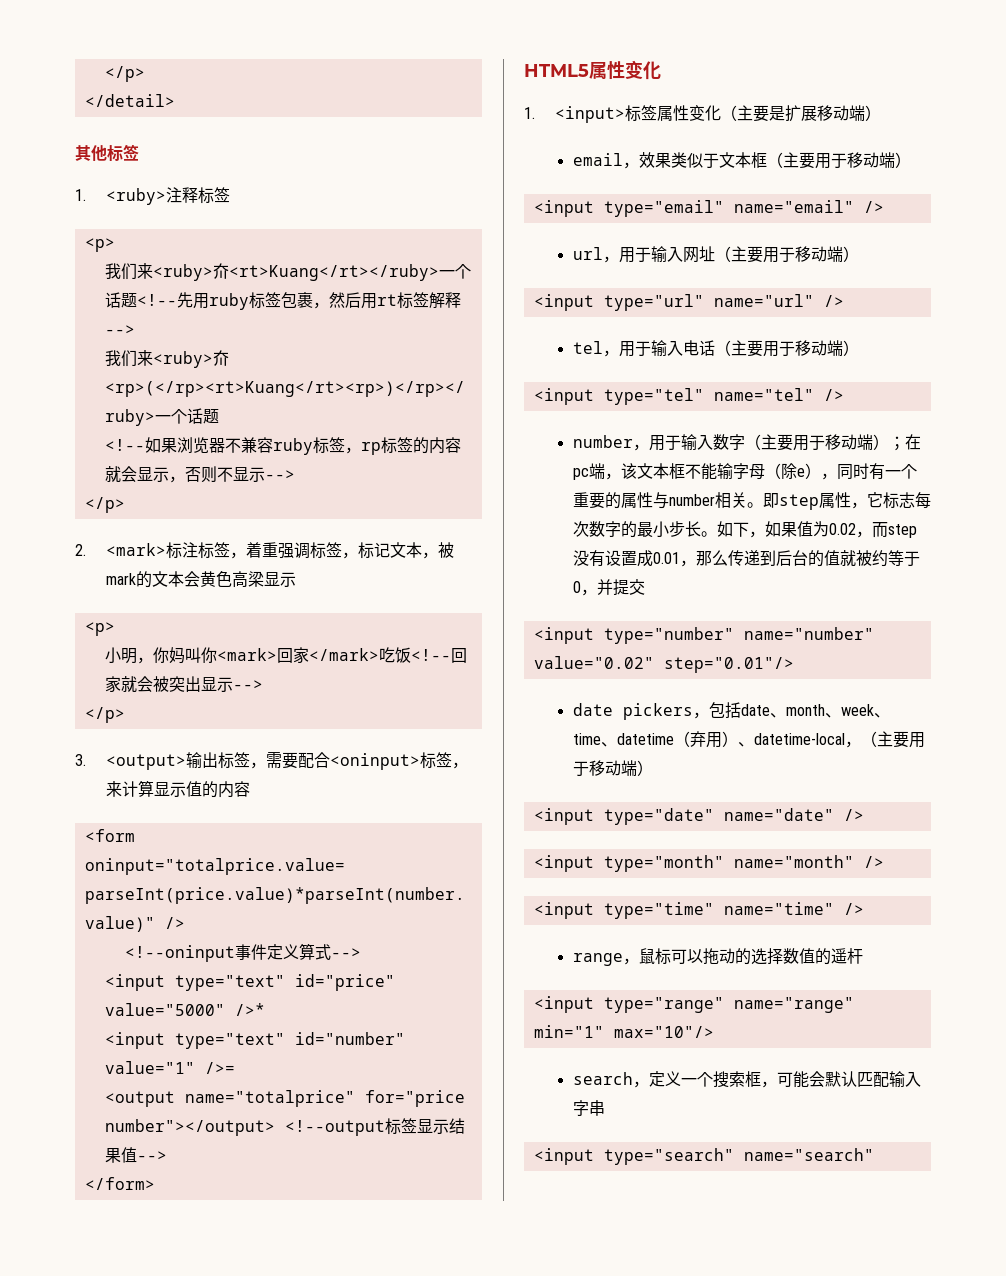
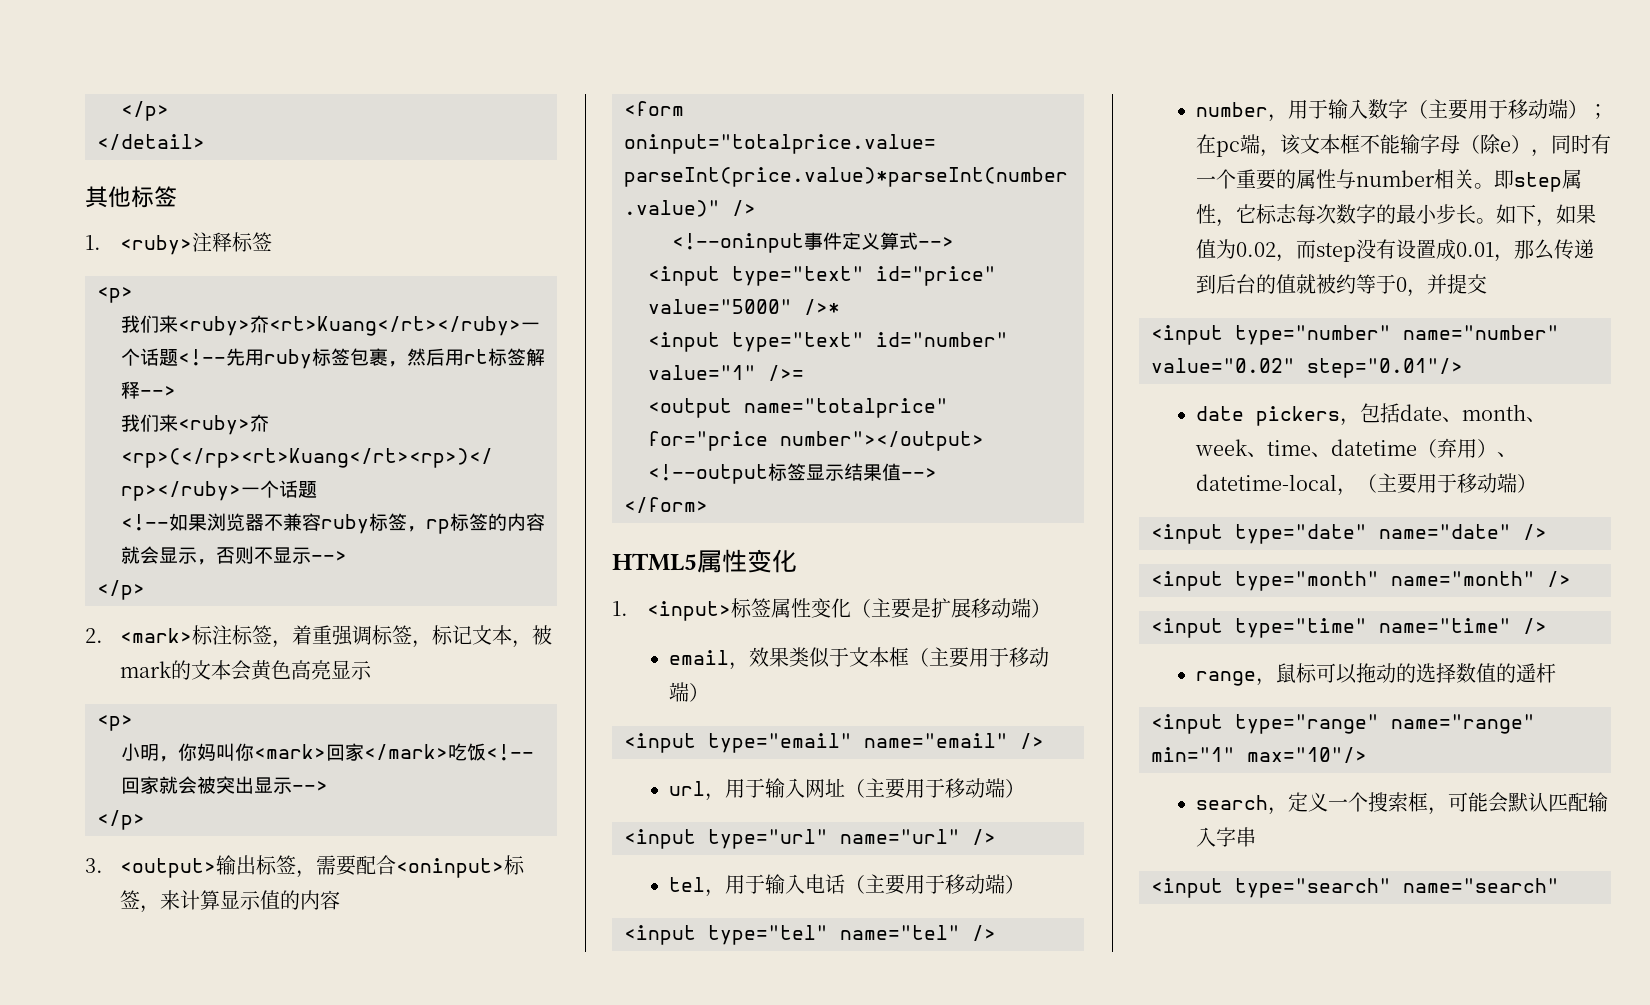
[248,571,265,587] 梁 -> [310,660,331,680] 亮

